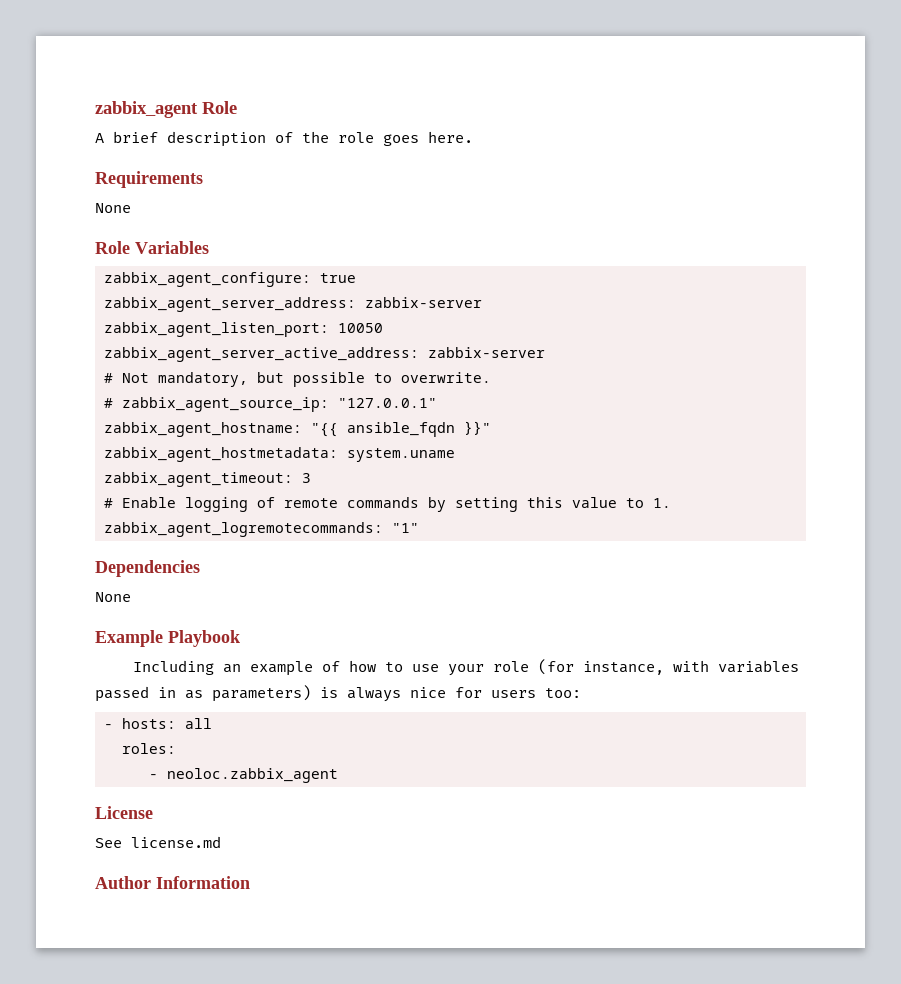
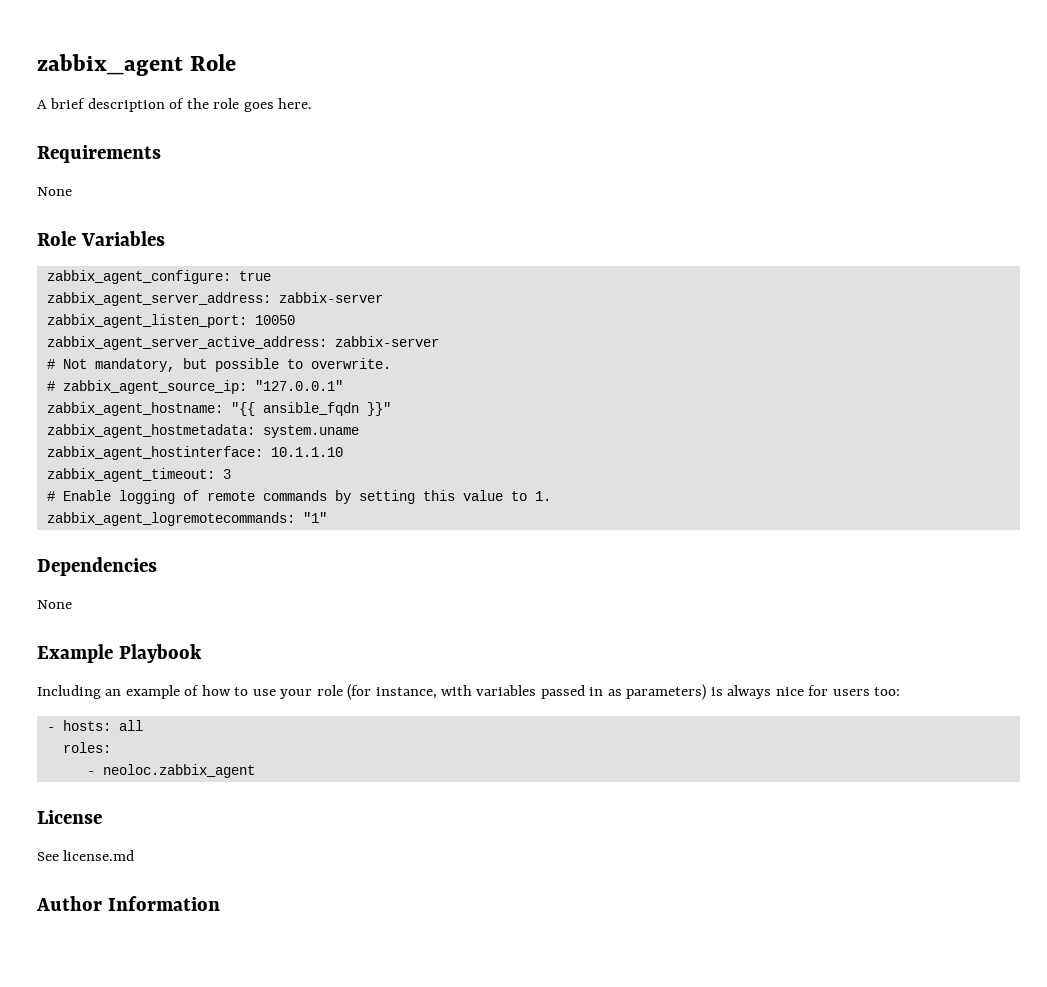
(455, 455) none -> [46,446,343,460] // zabbix_agent_hostinterface: 10.1.1.10

